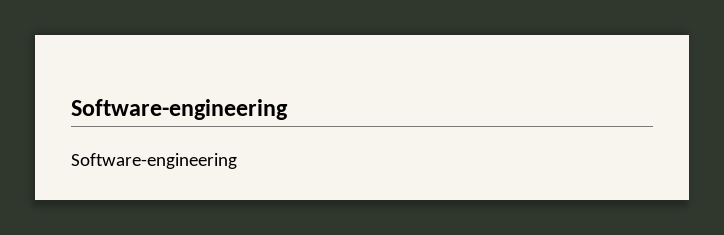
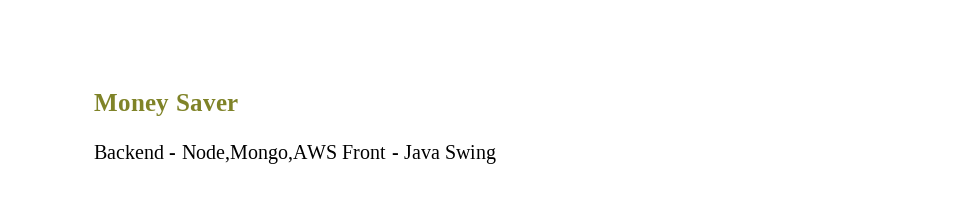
[71,99,288,120] [71,153,237,169] Software-engineering // Software-engineering -> [94,94,238,116] [94,145,497,164] Money Saver // Backend - Node,Mongo,AWS Front - Java Swing

